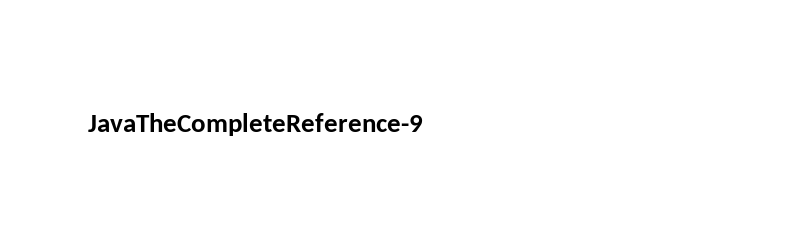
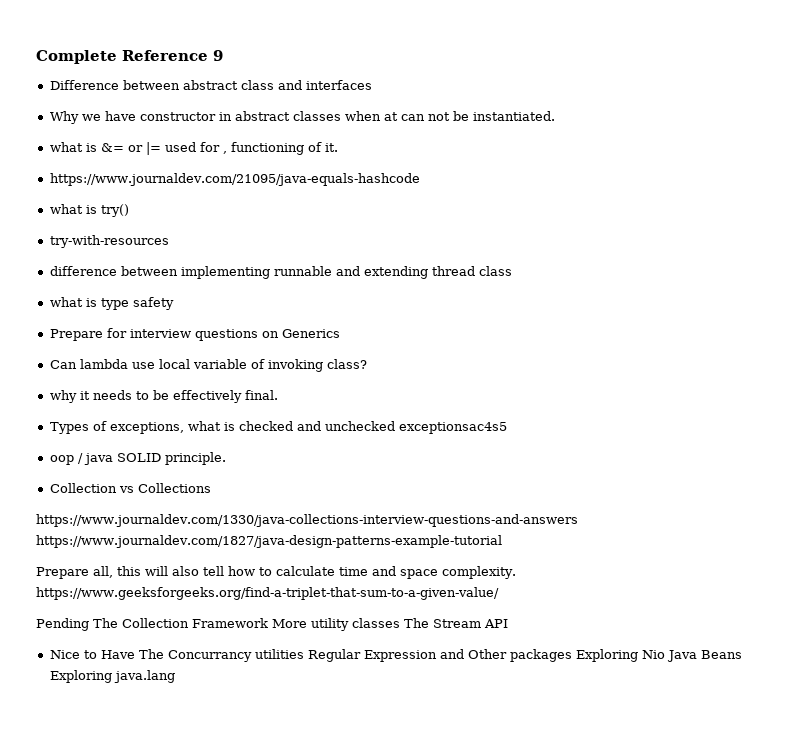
[88,113,423,136] JavaTheCompleteReference-9 -> [36,50,223,64] [49,80,372,90] [49,111,555,124] [49,142,338,155] [49,173,420,186] [49,204,129,217] [49,235,169,248] [49,266,512,279] [49,297,174,310] [49,328,340,341] [49,359,367,372] [49,390,278,403] [49,421,507,434] [49,452,226,465] [49,483,211,493] [36,514,578,527] [36,535,502,548] [36,566,516,579] [36,587,499,600] [36,618,508,631] [49,649,742,662] [49,670,175,683] Complete Reference 9 // Difference between abstract class and interfaces // Why we have constructor in abstract classes when at can not be instantiated. // what is &= or |= used for , functioning of it. // https://www.journaldev.com/21095/java-equals-hashcode // what is try() // try-with-resources // difference between implementing runnable and extending thread class // what is type safety // Prepare for interview questions on Generics // Can lambda use local variable of invoking class? // why it needs to be effectively final. // Types of exceptions, what is checked and unchecked exceptionsac4s5 // oop / java SOLID principle. // Collection vs Collections // https://www.journaldev.com/1330/java-collections-interview-questions-and-answers https://www.journaldev.com/1827/java-design-patterns-example-tutorial // Prepare all, this will also tell how to calculate time and space complexity. https://www.geeksforgeeks.org/find-a-triplet-that-sum-to-a-given-value/ // Pending The Collection Framework More utility classes The Stream API // Nice to Have The Concurrancy utilities Regular Expression and Other packages Exploring Nio Java Beans Exploring java.lang

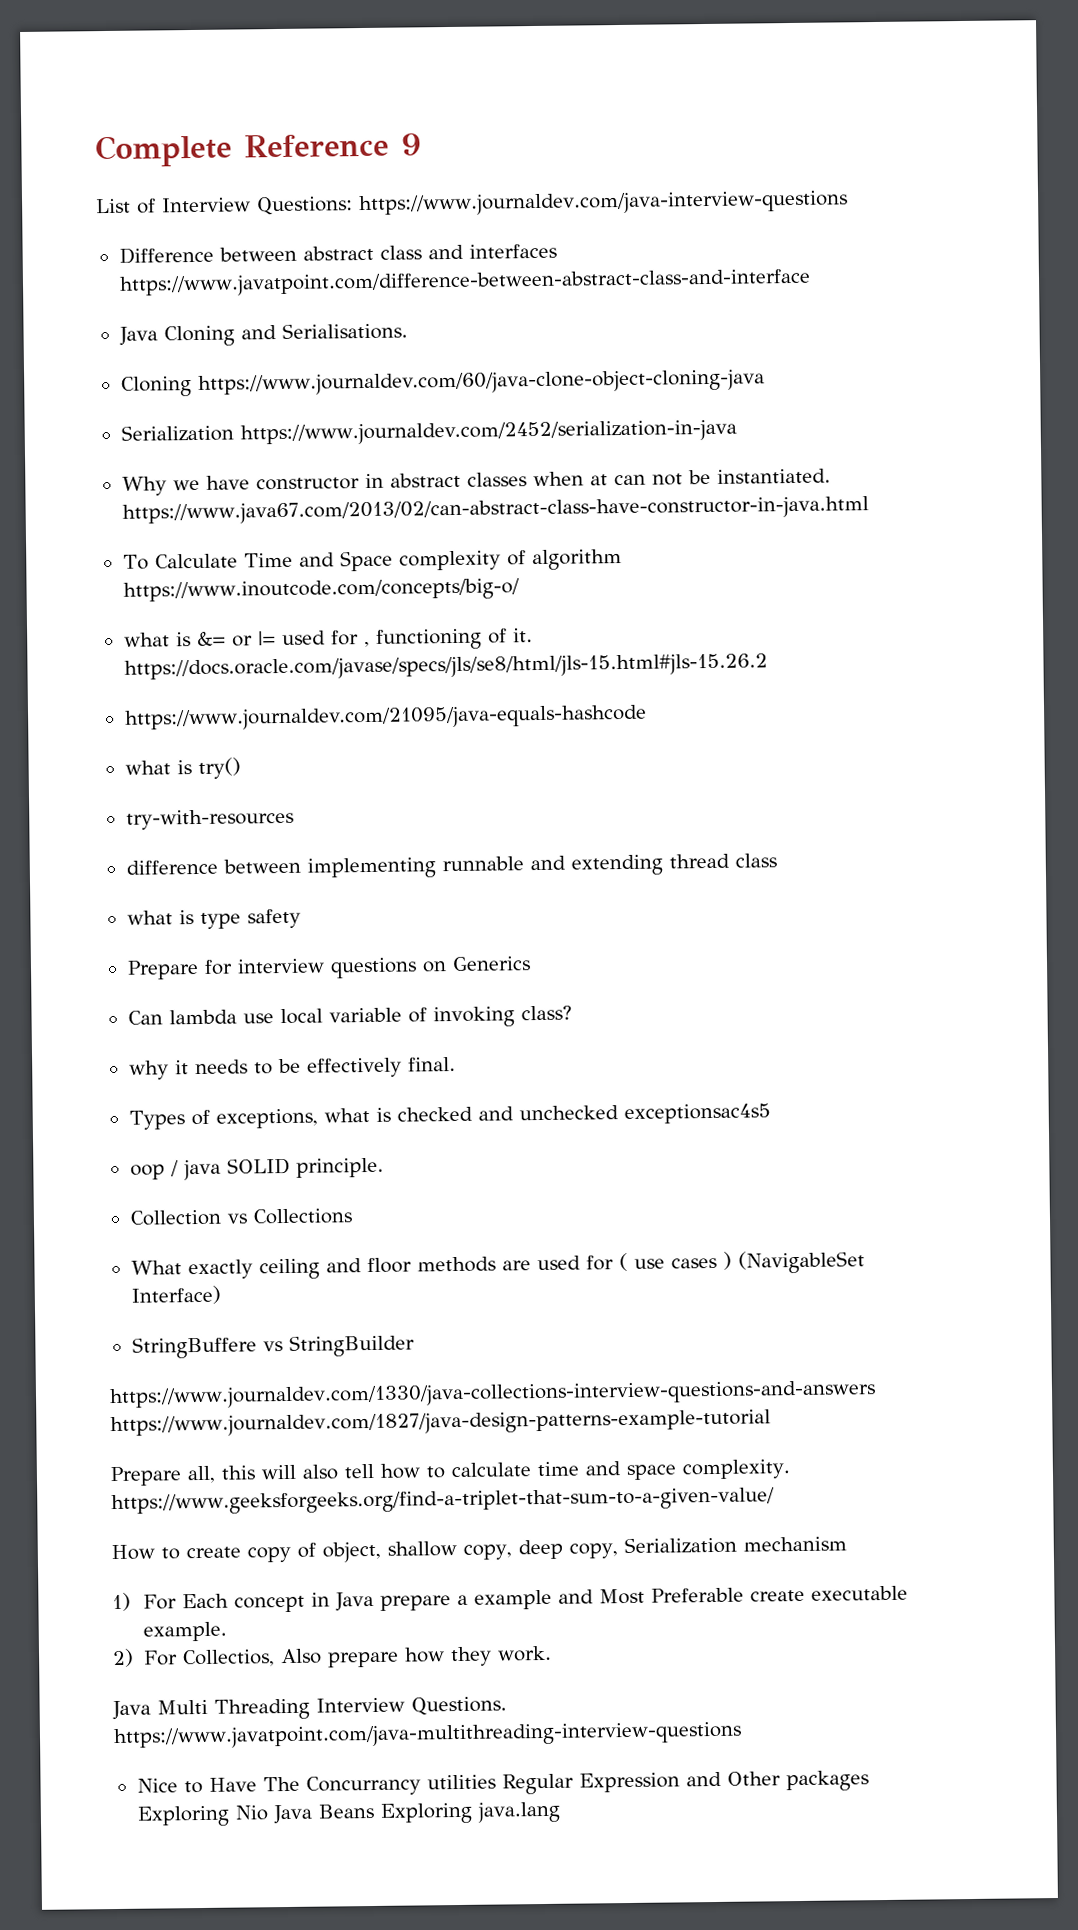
(223, 55) none -> [96,190,848,217] // List of Interview Questions: https://www.journaldev.com/java-interview-questions
(372, 85) none -> [118,268,811,297] [118,322,408,347] [120,369,766,397] [120,419,738,446] https://www.javatpoint.com/difference-between-abstract-class-and-interface // Java Cloning and Serialisations. // Cloning https://www.journaldev.com/60/java-clone-object-cloning-java // Serialization https://www.journaldev.com/2452/serialization-in-java
(555, 116) none -> [121,496,869,525] [122,549,622,572] [122,578,520,603] https://www.java67.com/2013/02/can-abstract-class-have-constructor-in-java.html // To Calculate Time and Space complexity of algorithm https://www.inoutcode.com/concepts/big-o/
(338, 147) none -> [123,653,768,681] https://docs.oracle.com/javase/specs/jls/se8/html/jls-15.html#jls-15.26.2
(211, 488) none -> [130,1250,865,1280] [130,1285,221,1305] [131,1334,415,1359] // What exactly ceiling and floor methods are used for ( use cases ) (NavigableSet Interface) // StringBuffere vs StringBuilder
[36,618,508,631] Pending The Collection Framework More utility classes The Stream API -> [111,1536,847,1563] [112,1585,909,1613] [143,1621,228,1642] [112,1645,553,1668] [112,1696,507,1721] [113,1721,742,1750] How to create copy of object, shallow copy, deep copy, Serialization mechanism // 1) For Each concept in Java prepare a example and Most Preferable create executable example. // 2) For Collectios, Also prepare how they work. // Java Multi Threading Interview Questions. https://www.javatpoint.com/java-multithreading-interview-questions

